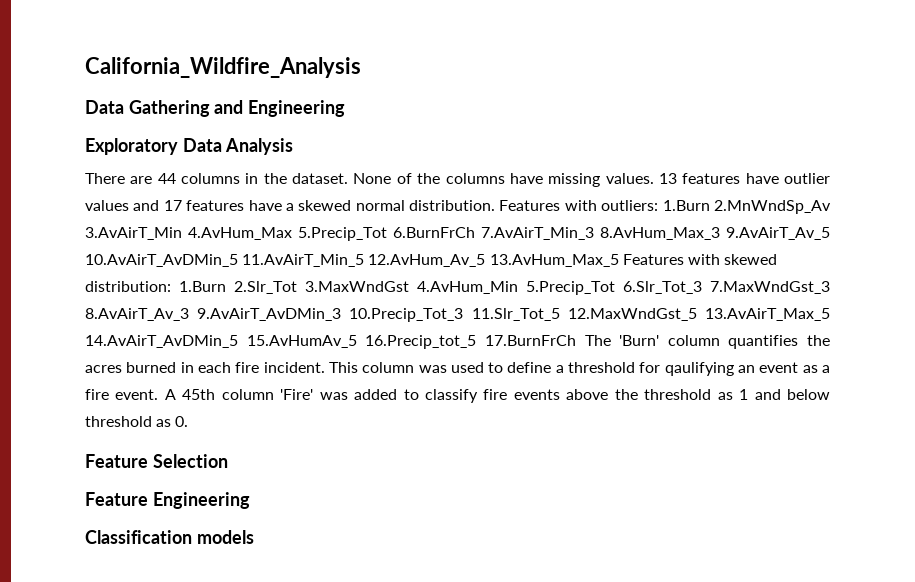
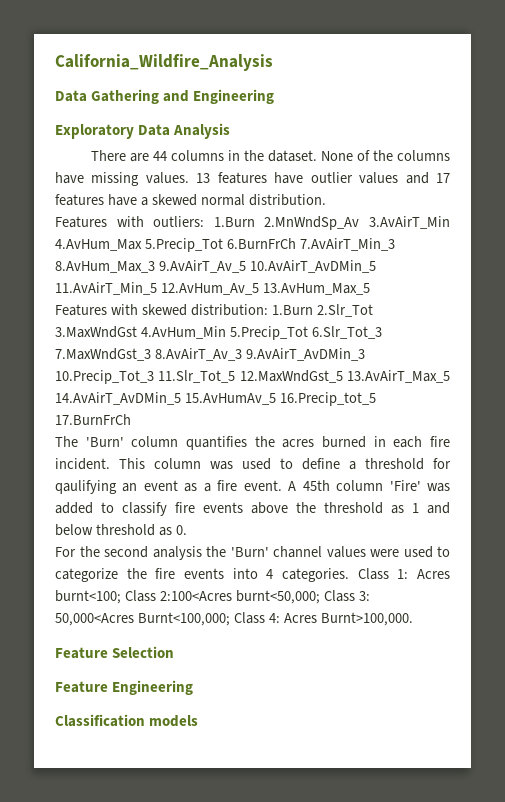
(496, 205) none -> (326, 200) //
(619, 260) none -> (370, 289) //
(576, 340) none -> (131, 419) //
(189, 421) none -> [55,546,450,560] [55,568,450,582] [55,590,370,604] [55,612,413,626] // For the second analysis the 'Burn' channel values were used to categorize the fire events into 4 categories. Class 1: Acres burnt<100; Class 2:100<Acres burnt<50,000; Class 3: 50,000<Acres Burnt<100,000; Class 4: Acres Burnt>100,000.

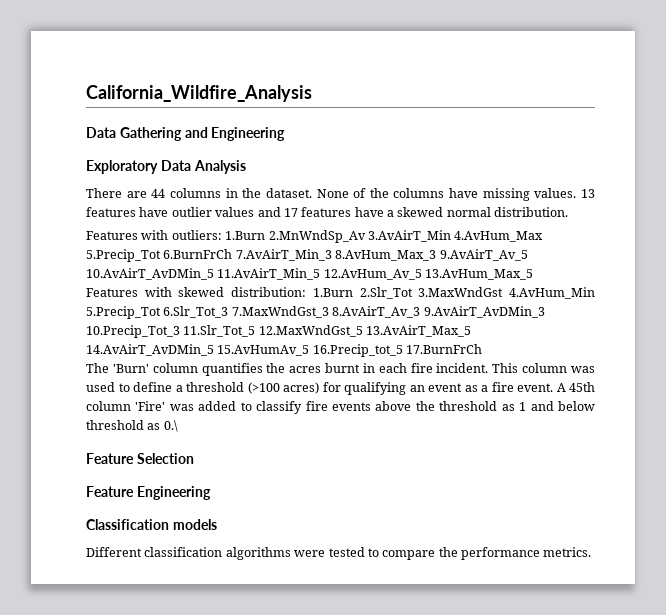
[322,436,366,448] burned -> [325,363,361,373] burnt
[433,458,451,469] [55,480,117,494] for qaulifying -> [247,382,406,395] (>100 acres) for qualifying
[175,525,187,535] [55,546,450,560] [55,568,450,582] [55,590,370,604] [55,612,413,626] 0. // For the second analysis the 'Burn' channel values were used to categorize the fire events into 4 categories. Class 1: Acres burnt<100; Class 2:100<Acres burnt<50,000; Class 3: 50,000<Acres Burnt<100,000; Class 4: Acres Burnt>100,000. -> [163,420,178,432] 0.\
(199, 721) none -> [86,547,592,560] // Different classification algorithms were tested to compare the performance metrics.

